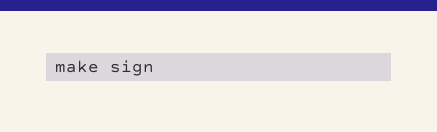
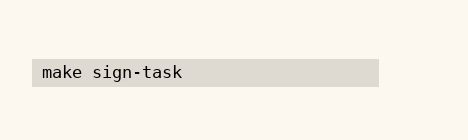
[110,60,154,76] sign -> [92,65,183,82] sign-task

